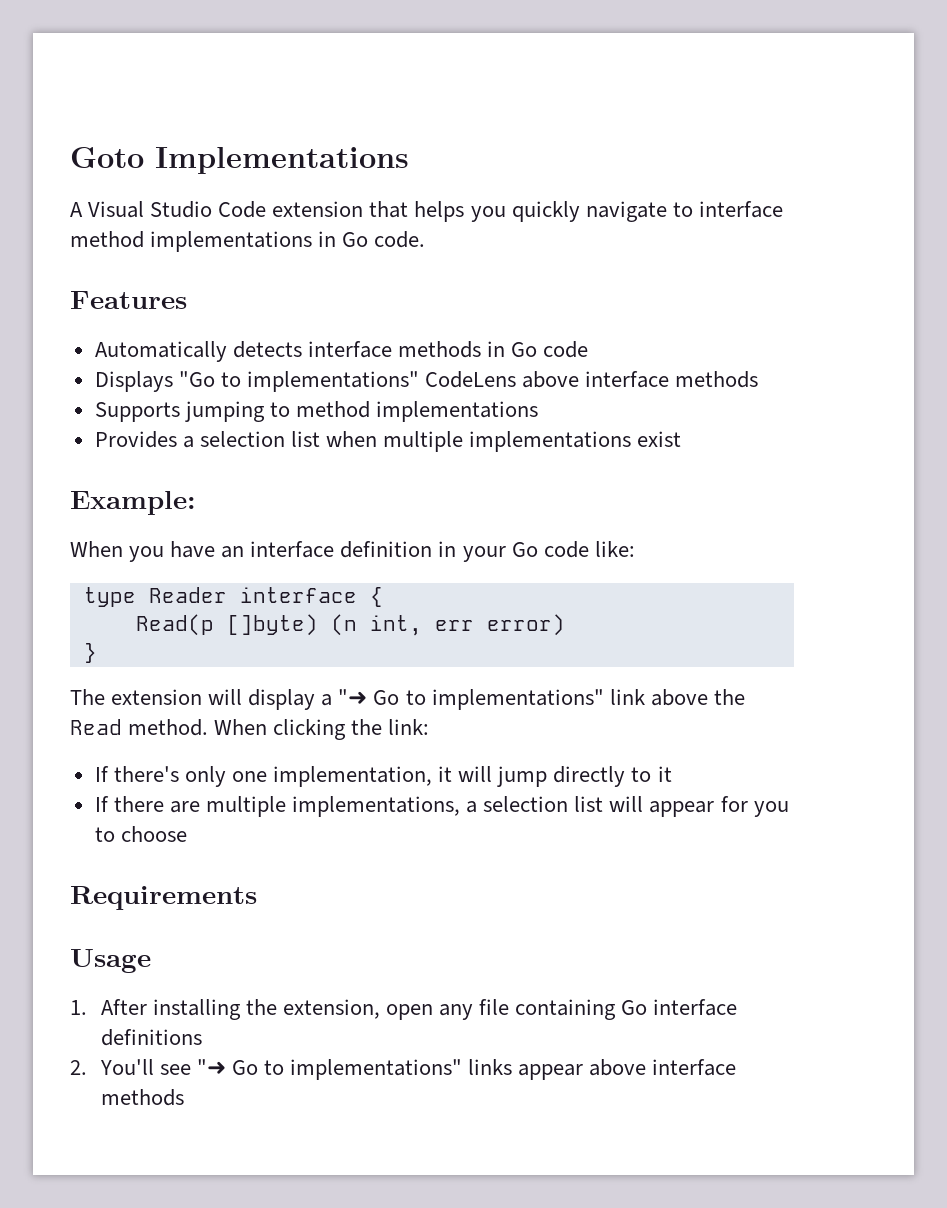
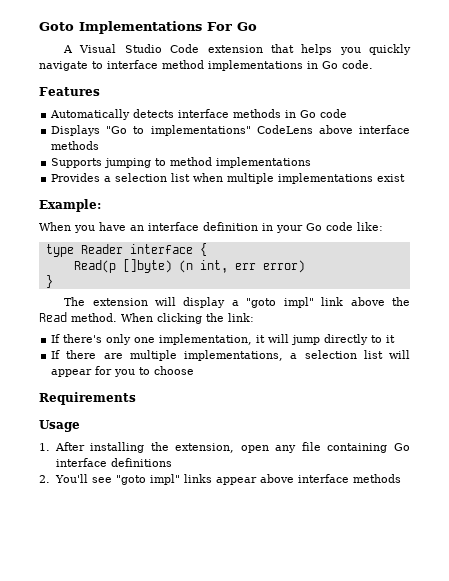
(409, 160) none -> [207,22,257,31] For Go
[338,689,604,710] "➜ Go to implementations" -> [246,297,314,308] "goto impl"
[196,1059,463,1080] "➜ Go to implementations" -> [115,474,180,485] "goto impl"

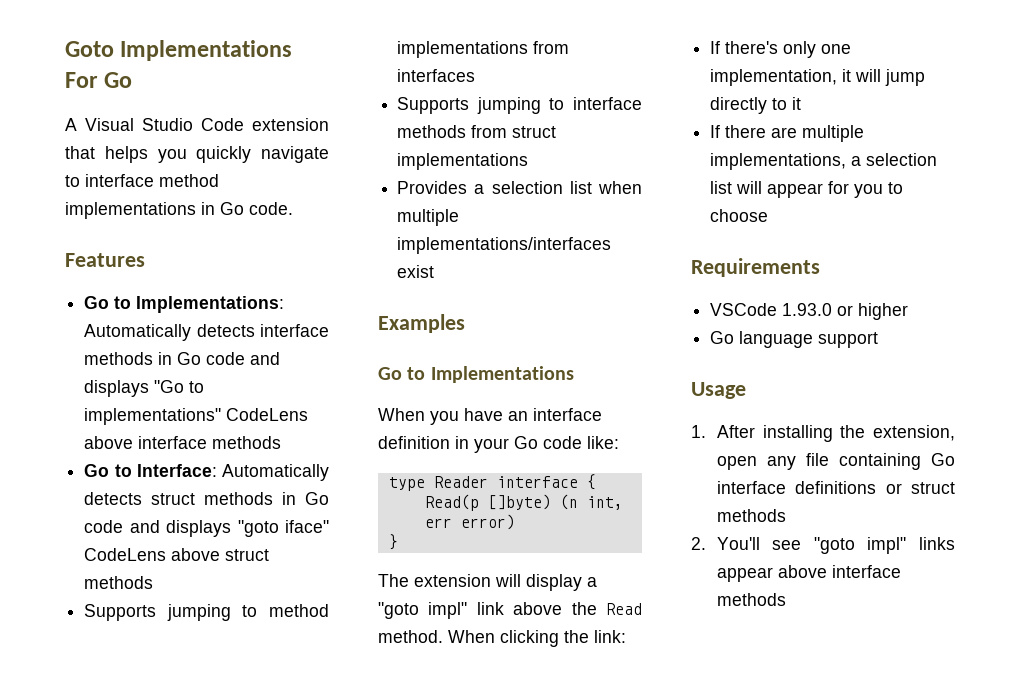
(100, 91) none -> [84,296,285,313] Go to Implementations:
[51,125,101,136] // Displays -> [250,352,281,365] [84,380,150,397] and displays
(100, 145) none -> [84,464,329,481] [84,492,329,505] [84,520,329,537] [84,548,270,561] [84,576,154,589] // Go to Interface: Automatically detects struct methods in Go code and displays "goto iface" CodeLens above struct methods
(312, 162) none -> [533,41,570,54] [397,69,476,82] [397,97,642,114] [397,125,557,138] [397,153,529,170] from interfaces // Supports jumping to interface methods from struct implementations
[278,173,374,184] implementations -> [397,237,612,254] implementations/interfaces
[39,199,101,212] Example: -> [378,314,465,333] [378,366,574,383] Examples // Go to Implementations
(136, 398) none -> [710,303,909,320] [710,331,879,348] // VSCode 1.93.0 or higher // Go language support
(172, 462) none -> [885,482,955,494] [716,509,786,522] or struct methods

